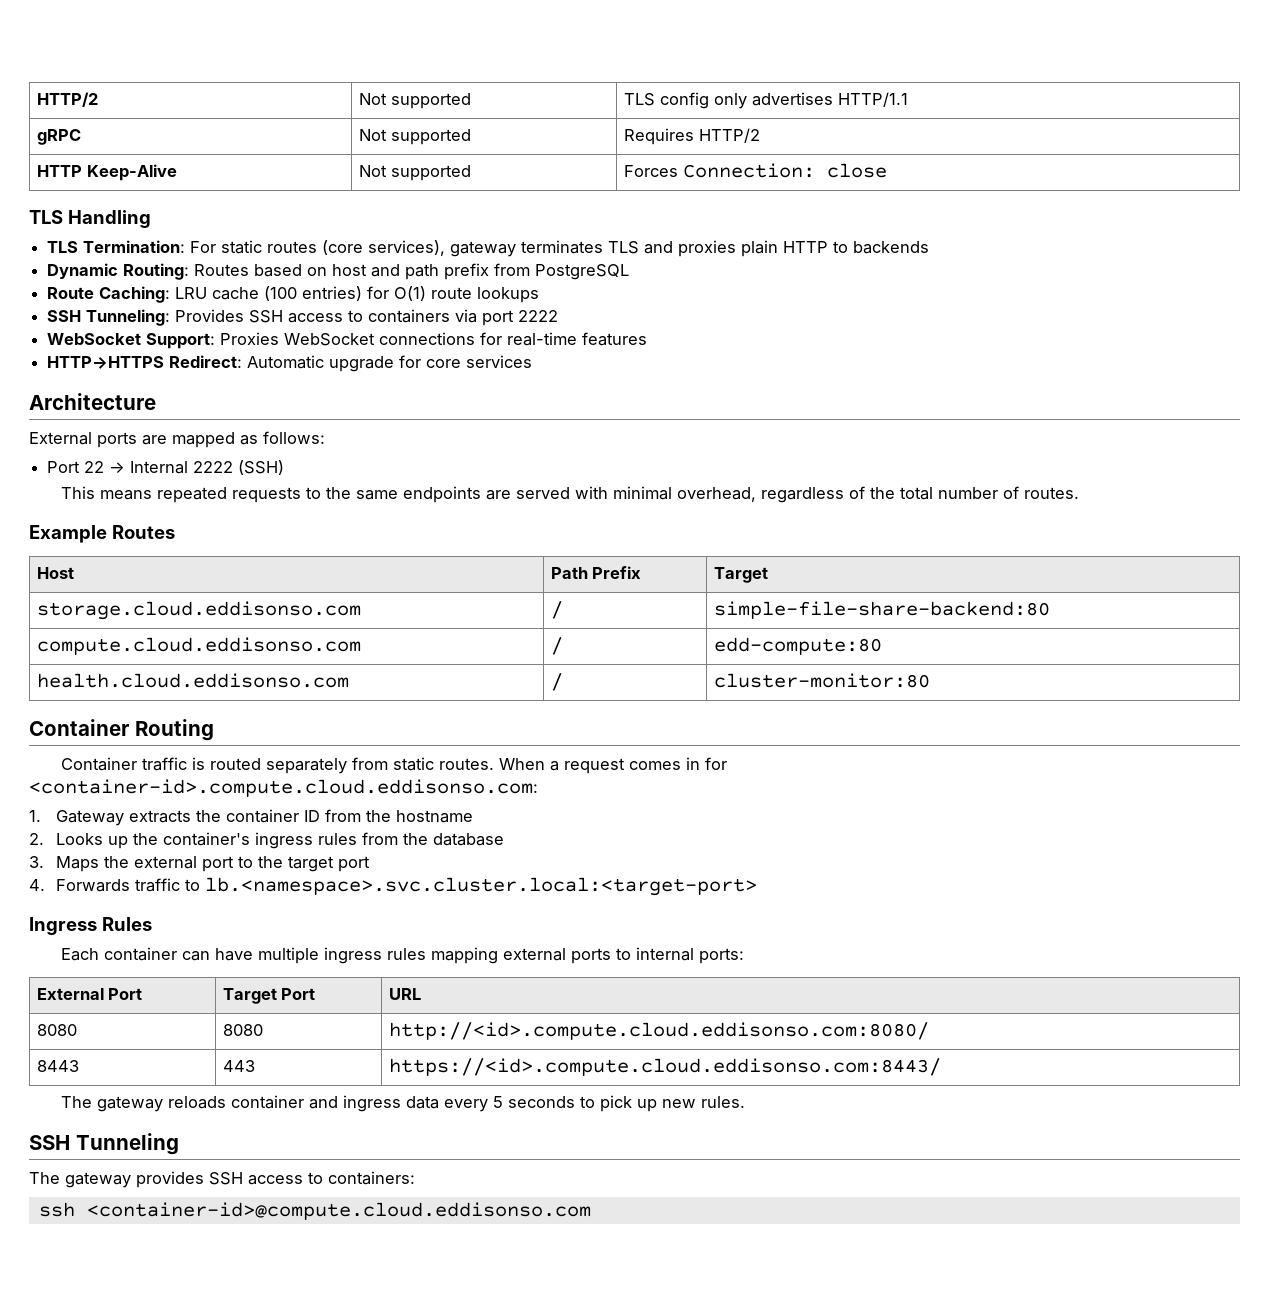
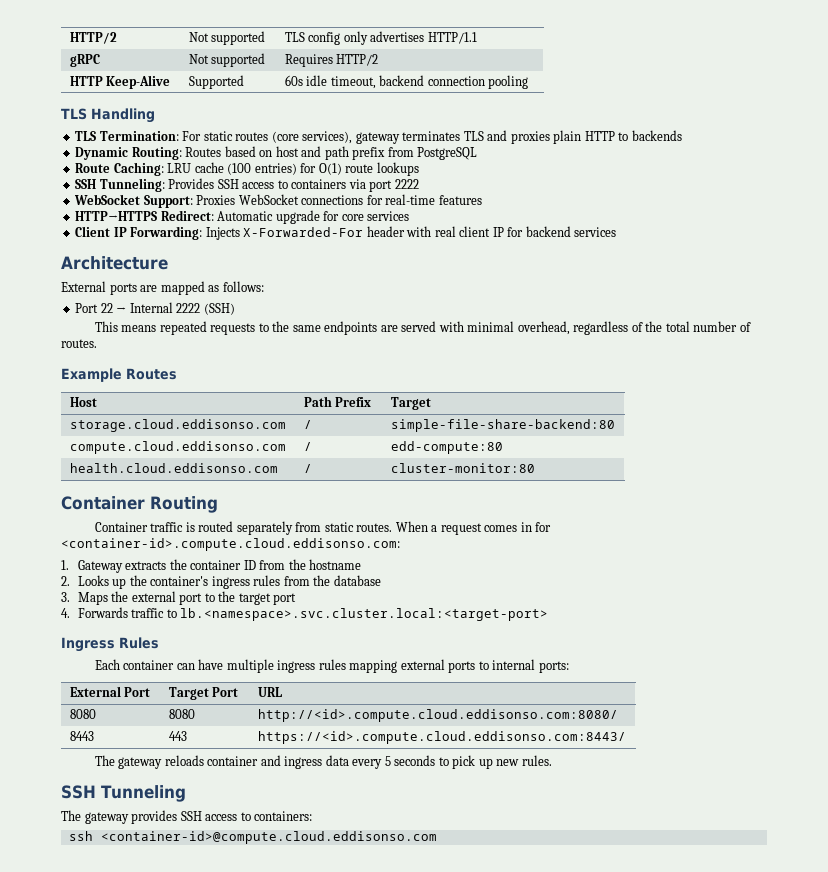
[358,165,471,181] [623,163,887,178] Not supported | Forces Connection: close -> [188,75,244,89] [284,75,529,89] Supported | 60s idle timeout, backend connection pooling
(533, 361) none -> [75,226,617,240] // Client IP Forwarding: Injects X-Forwarded-For header with real client IP for backend services

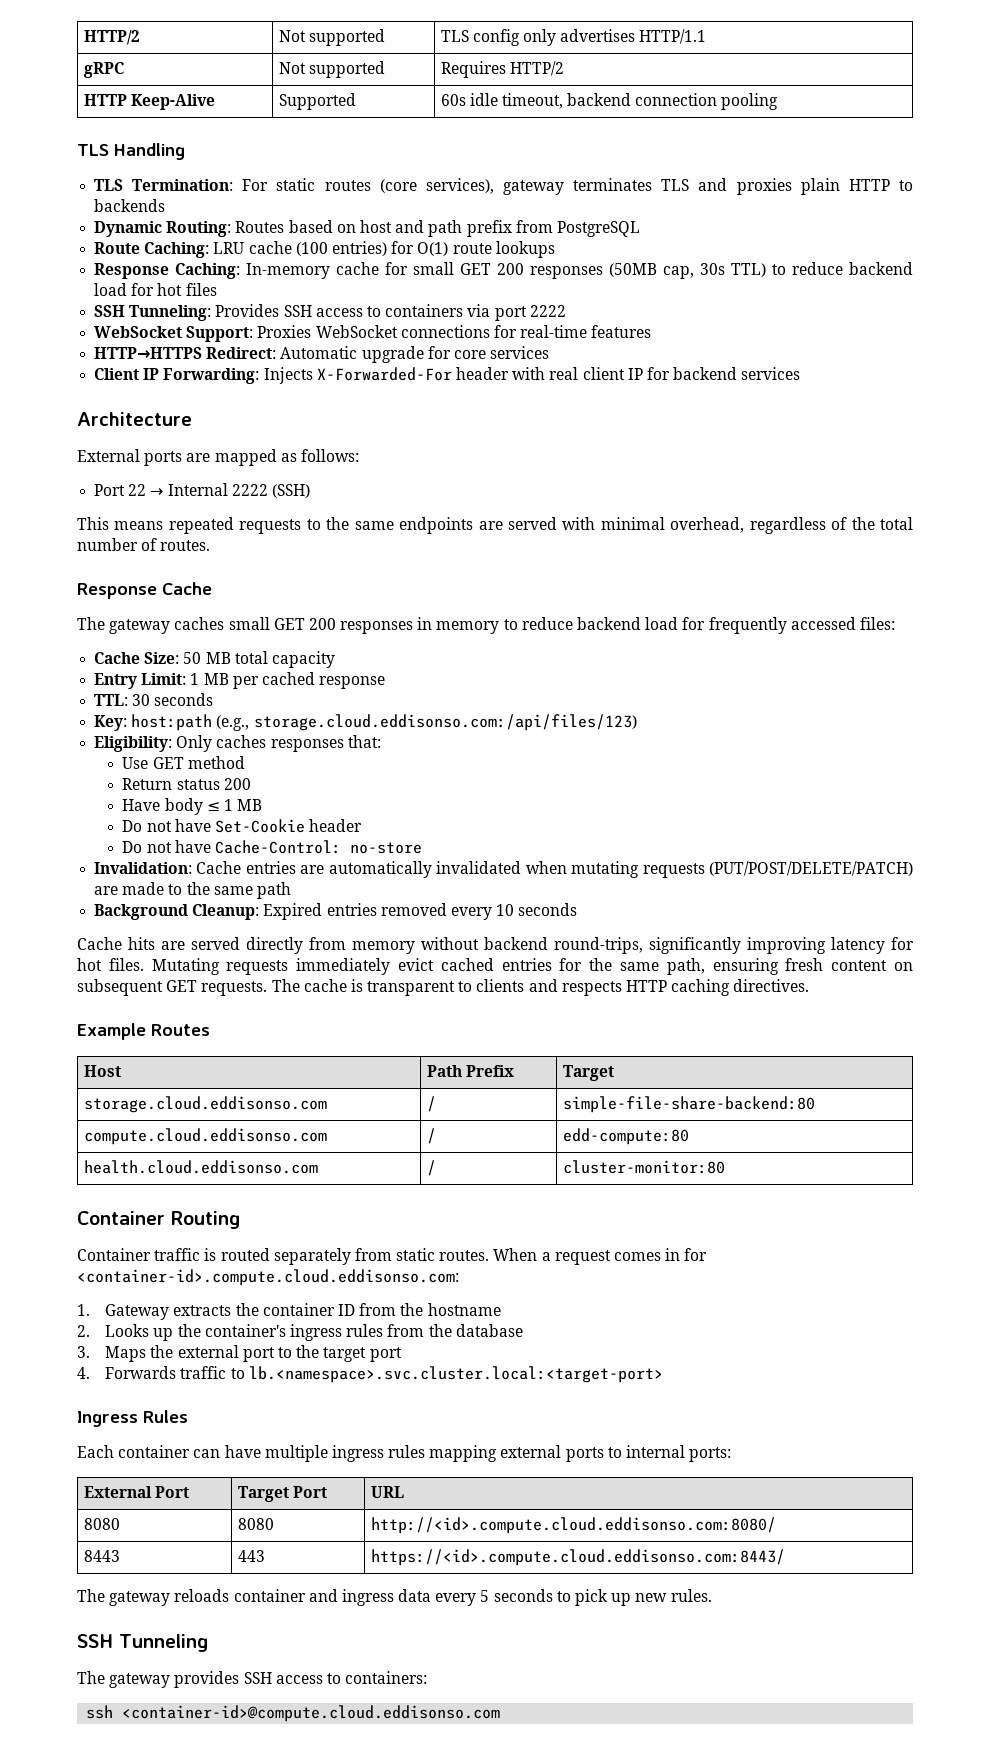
(419, 169) none -> [94,262,913,279] [94,283,217,296] // Response Caching: In-memory cache for small GET 200 responses (50MB cap, 30s TTL) to reduce backend load for hot files
(97, 343) none -> [77,582,212,599] [77,617,895,634] [94,651,335,668] [94,672,386,689] [94,693,214,706] [94,714,637,731] [94,735,381,752] [122,756,245,769] [122,778,251,790] [122,798,263,815] [122,819,363,833] [122,840,422,854] [94,861,913,878] [94,882,291,899] [94,903,578,920] [77,937,914,954] [77,958,913,975] [77,979,810,996] // Response Cache // The gateway caches small GET 200 responses in memory to reduce backend load for frequently accessed files: // Cache Size: 50 MB total capacity // Entry Limit: 1 MB per cached response // TTL: 30 seconds // Key: host:path (e.g., storage.cloud.eddisonso.com:/api/files/123) // Eligibility: Only caches responses that: // Use GET method // Return status 200 // Have body ≤ 1 MB // Do not have Set-Cookie header // Do not have Cache-Control: no-store // Invalidation: Cache entries are automatically invalidated when mutating requests (PUT/POST/DELETE/PATCH) are made to the same path // Background Cleanup: Expired entries removed every 10 seconds // Cache hits are served directly from memory without backend round-trips, significantly improving latency for hot files. Mutating requests immediately evict cached entries for the same path, ensuring fresh content on subsequent GET requests. The cache is transparent to clients and respects HTTP caching directives.

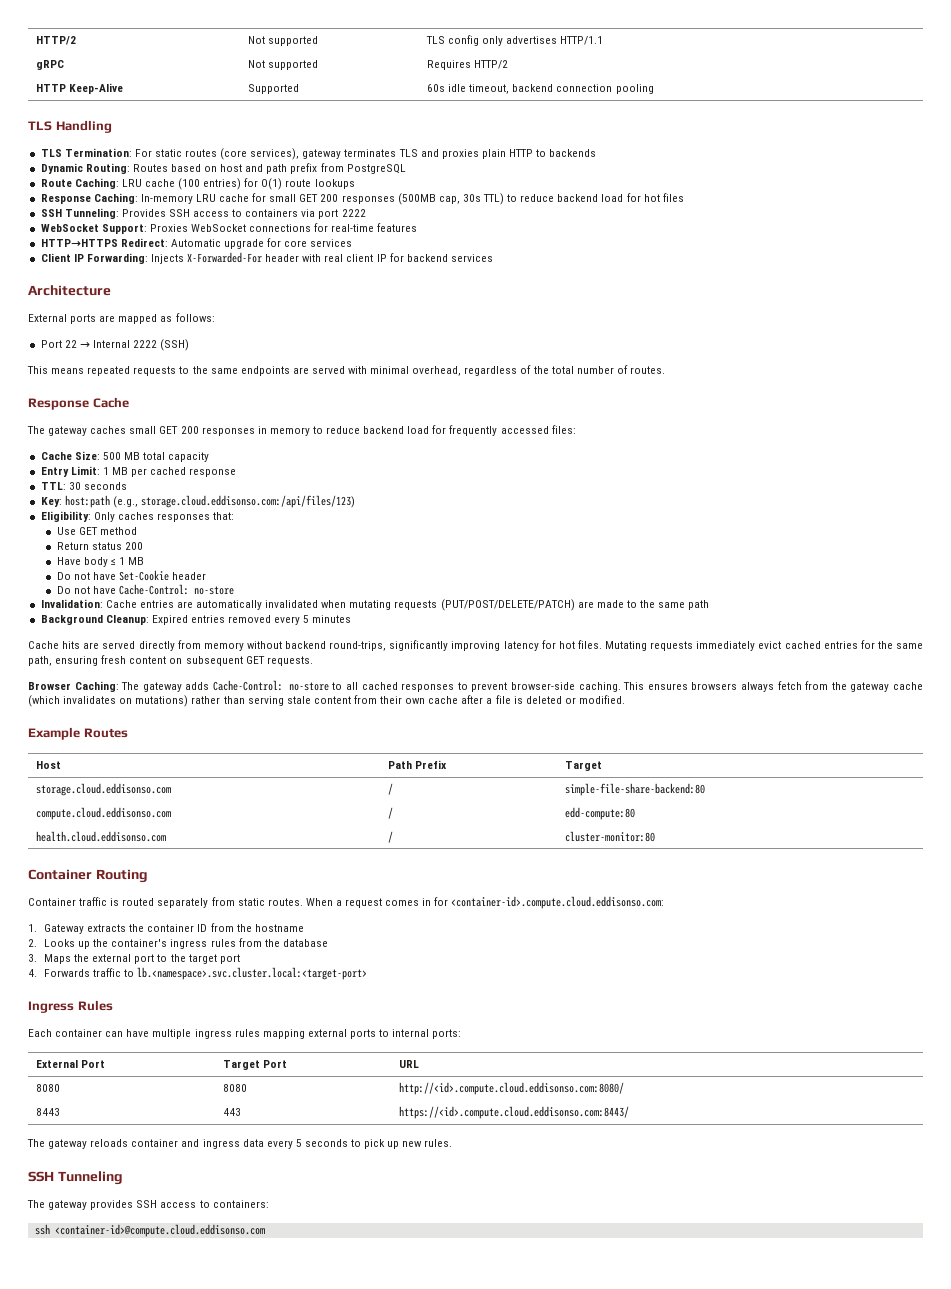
(331, 271) none -> [195,194,216,202] LRU
[609,263,658,277] (50MB -> [397,193,436,205] (500MB
[183,652,202,664] 50 -> [102,452,121,460] 500
[496,903,578,916] 10 seconds -> [303,615,352,623] 5 minutes
[271,979,810,996] The cache is transparent to clients and respects HTTP caching directives. -> [28,680,923,692] [28,695,625,707] // Browser Caching: The gateway adds Cache-Control: no-store to all cached responses to prevent browser-side caching. This ensures browsers always fetch from the gateway cache (which invalidates on mutations) rather than serving stale content from their own cache after a file is deleted or modified.

